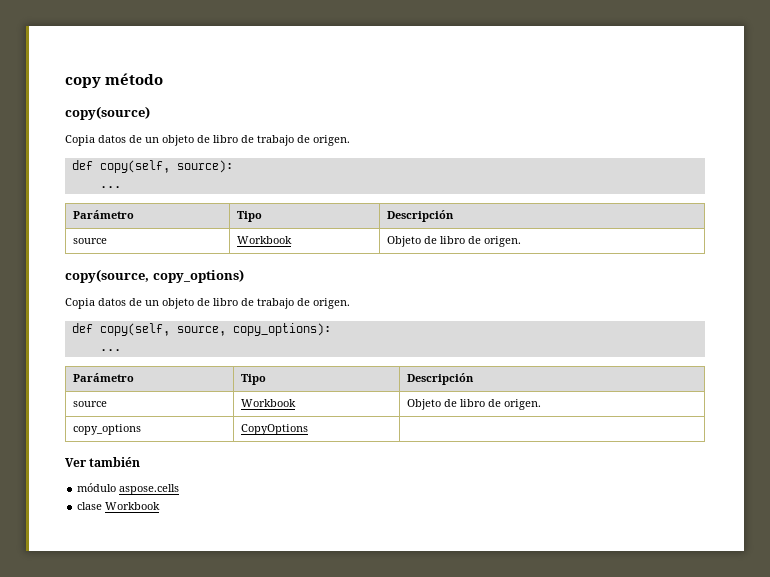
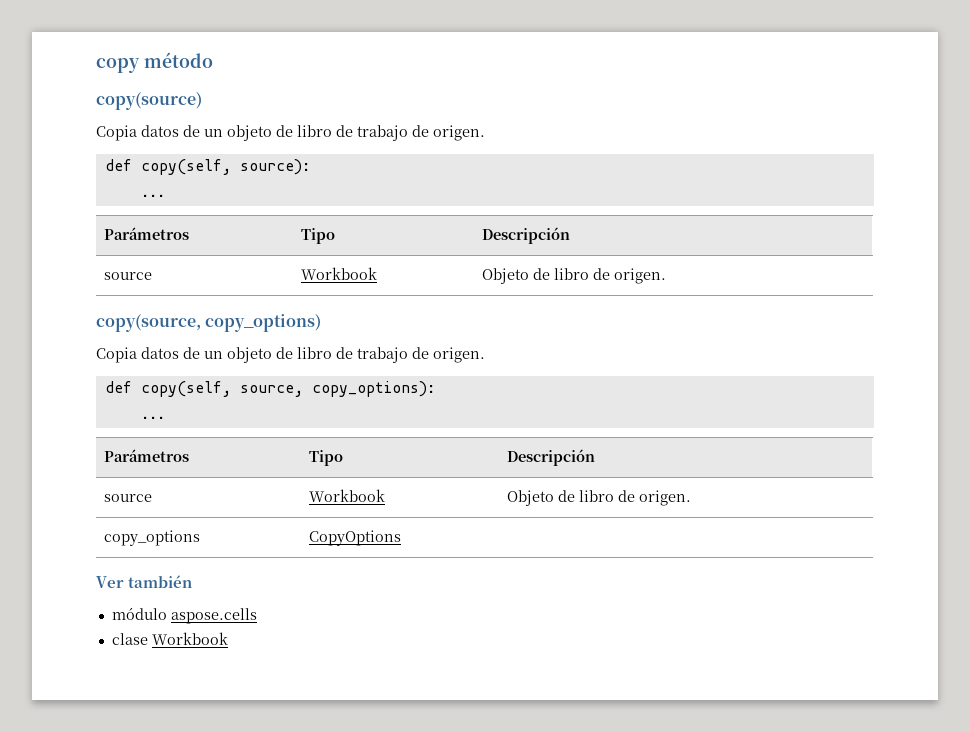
[73,210,135,219] Parámetro -> [103,227,189,240] Parámetros
[73,373,135,382] Parámetro -> [103,449,189,462] Parámetros

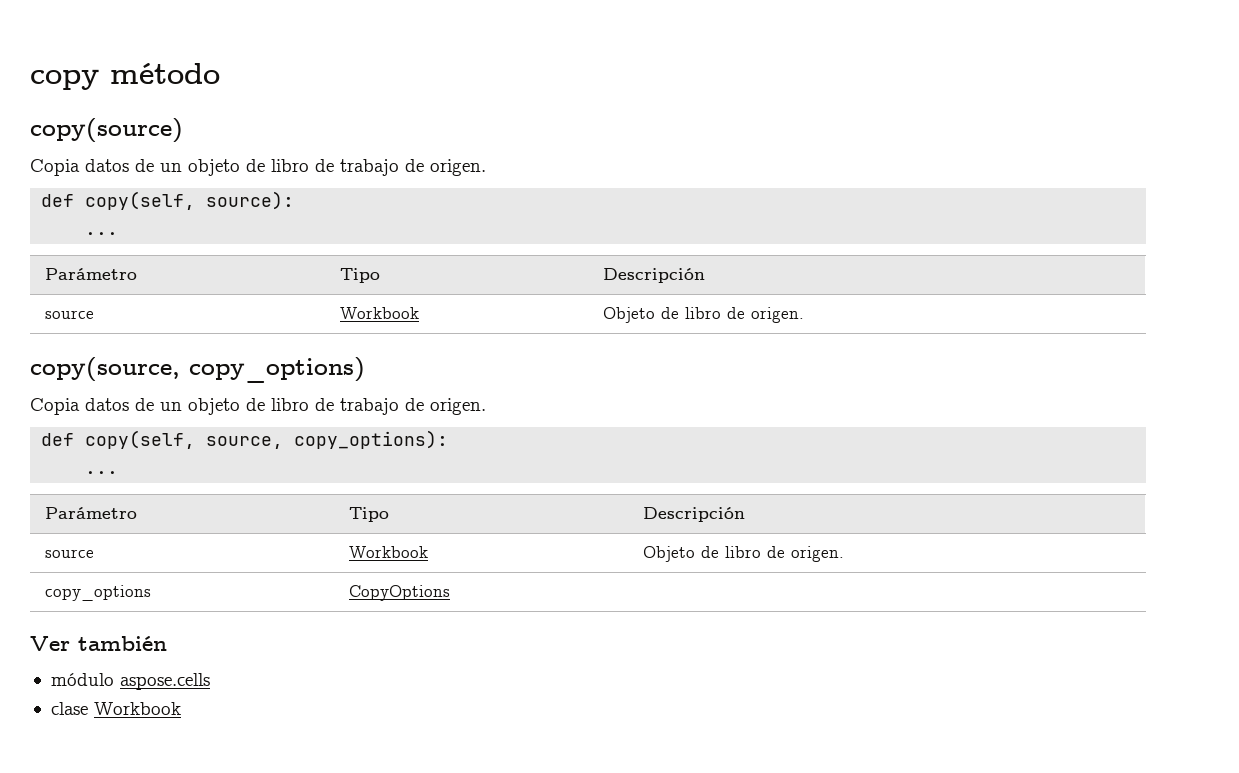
[103,227,189,240] Parámetros -> [44,268,137,280] Parámetro
[103,449,189,462] Parámetros -> [44,507,137,519] Parámetro

